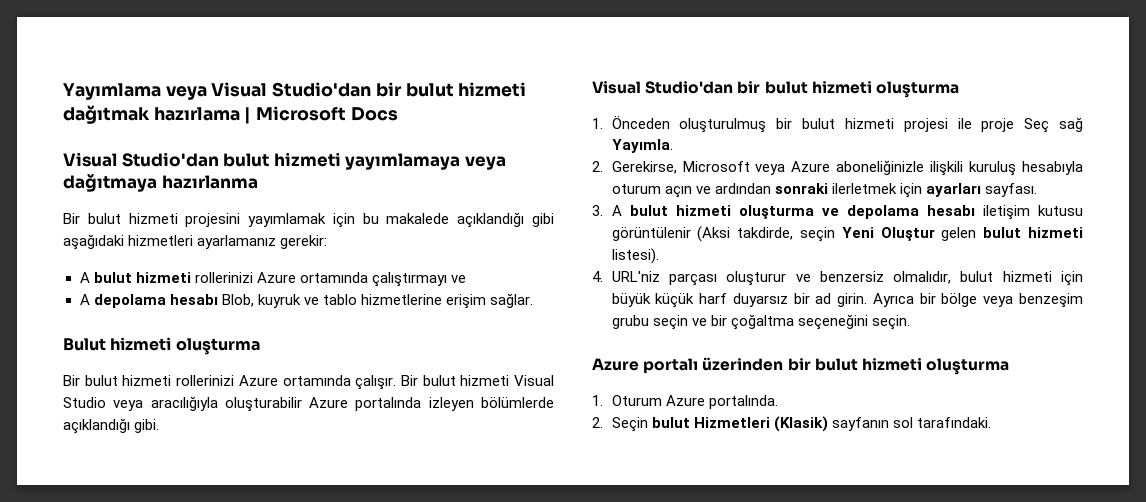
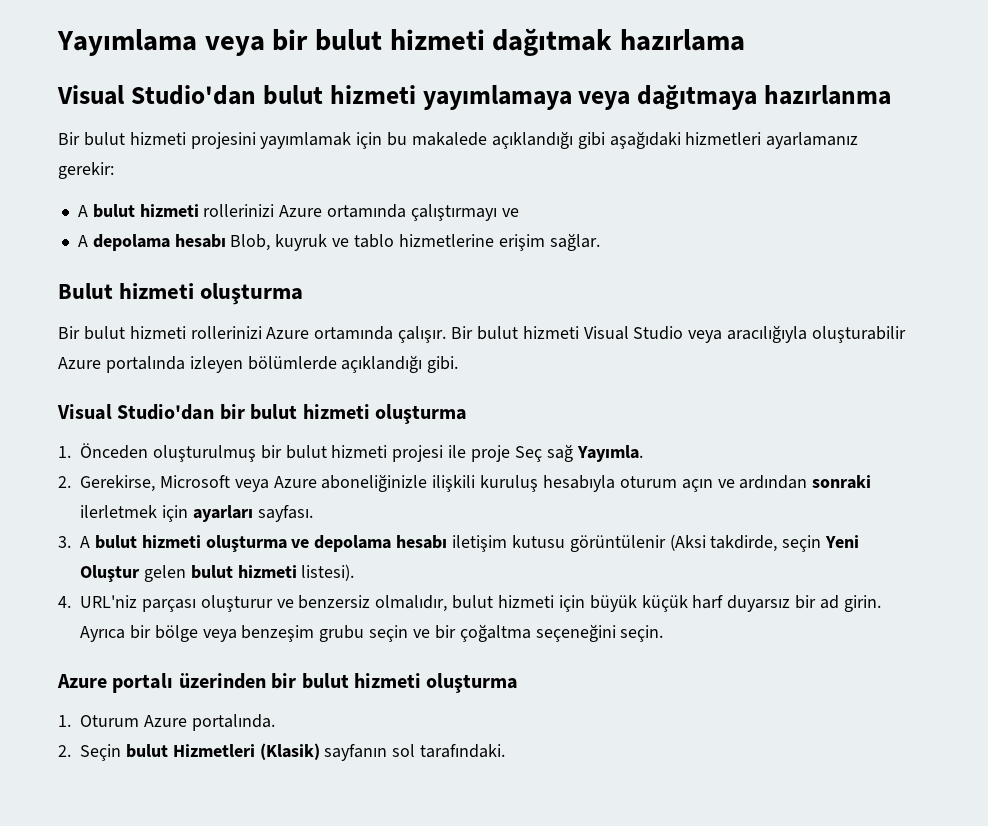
[211,82,372,97] Visual Studio'dan -> (265, 46) none
[244,106,398,124] | Microsoft Docs -> (746, 40) none

